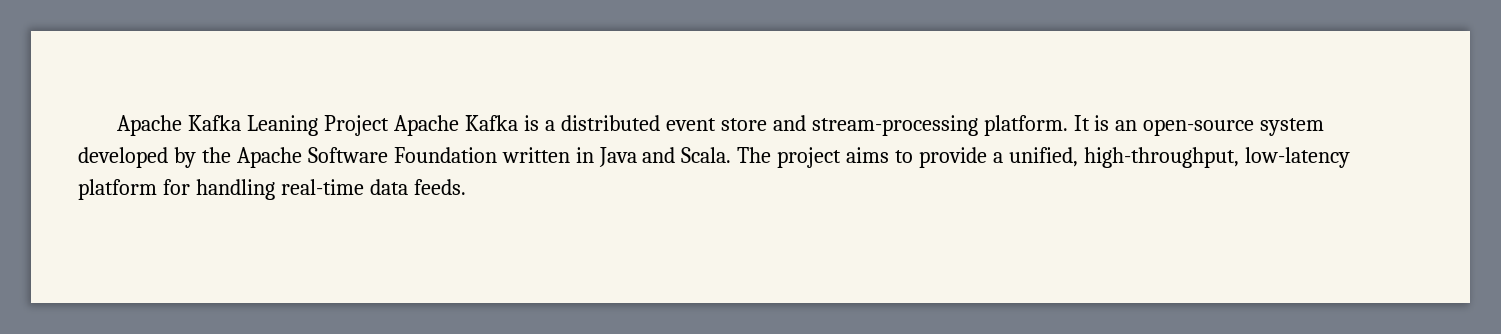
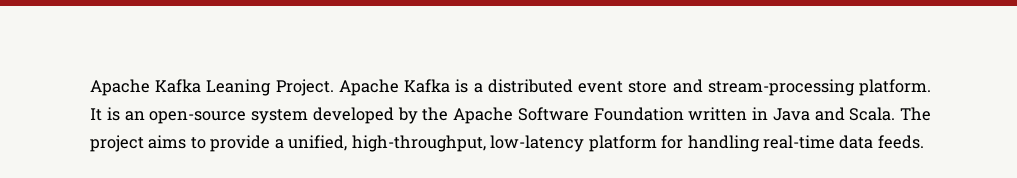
[324,115,390,136] Project -> [275,79,334,96] Project.

